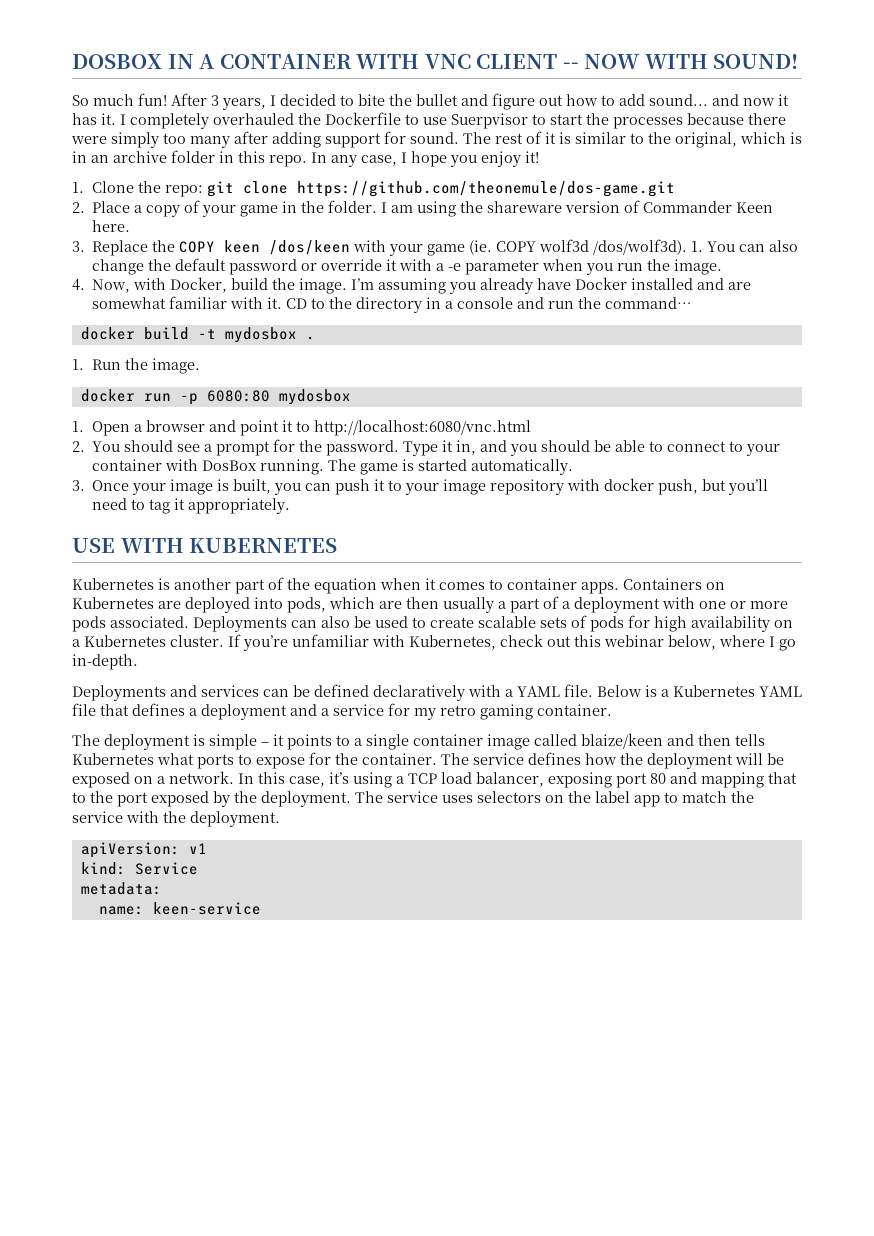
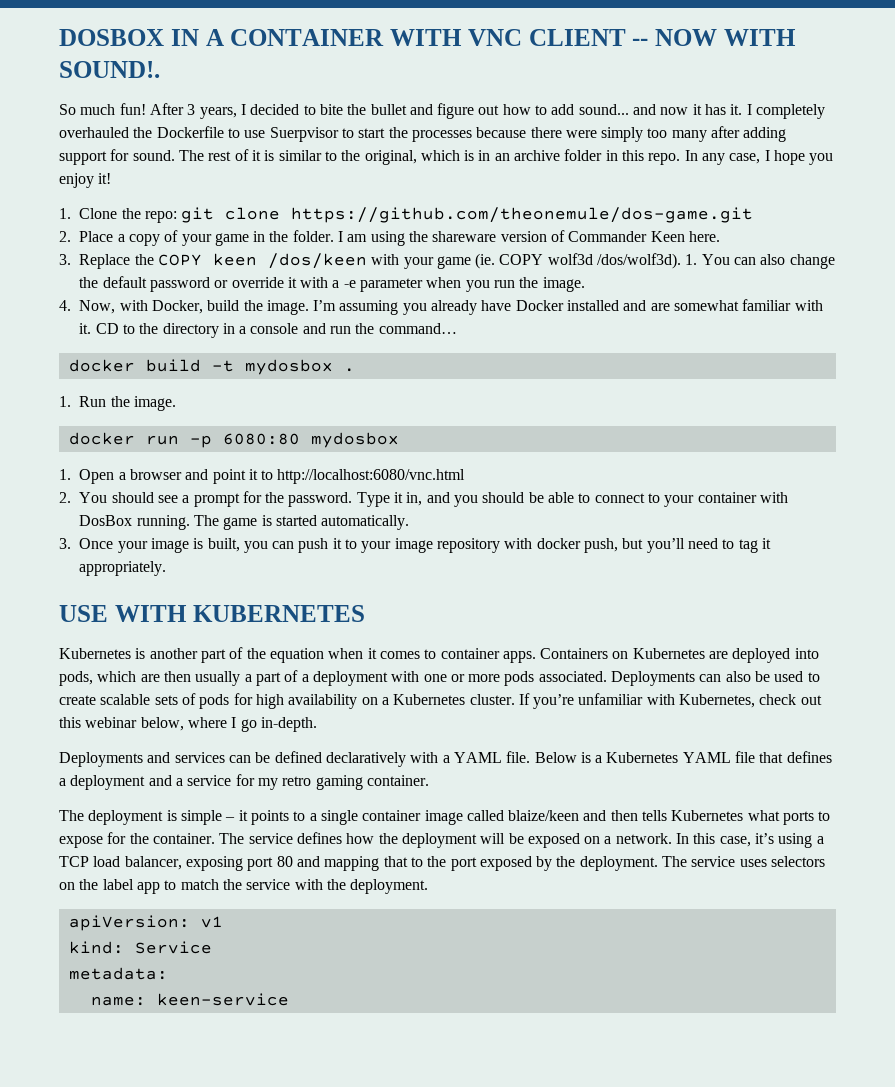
[713,54,799,69] SOUND! -> [59,61,160,78] SOUND!.

